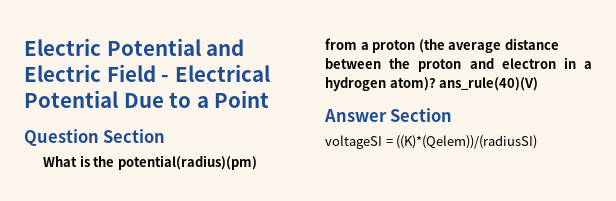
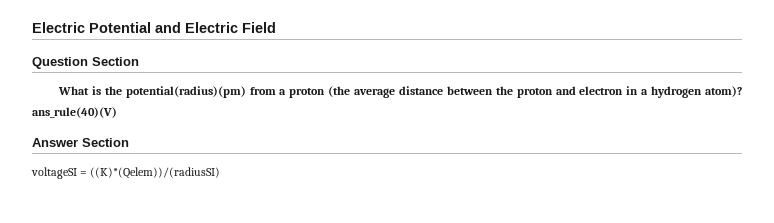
[161,64,270,82] [24,90,270,108] - Electrical Potential Due to a Point -> (276, 27) none

